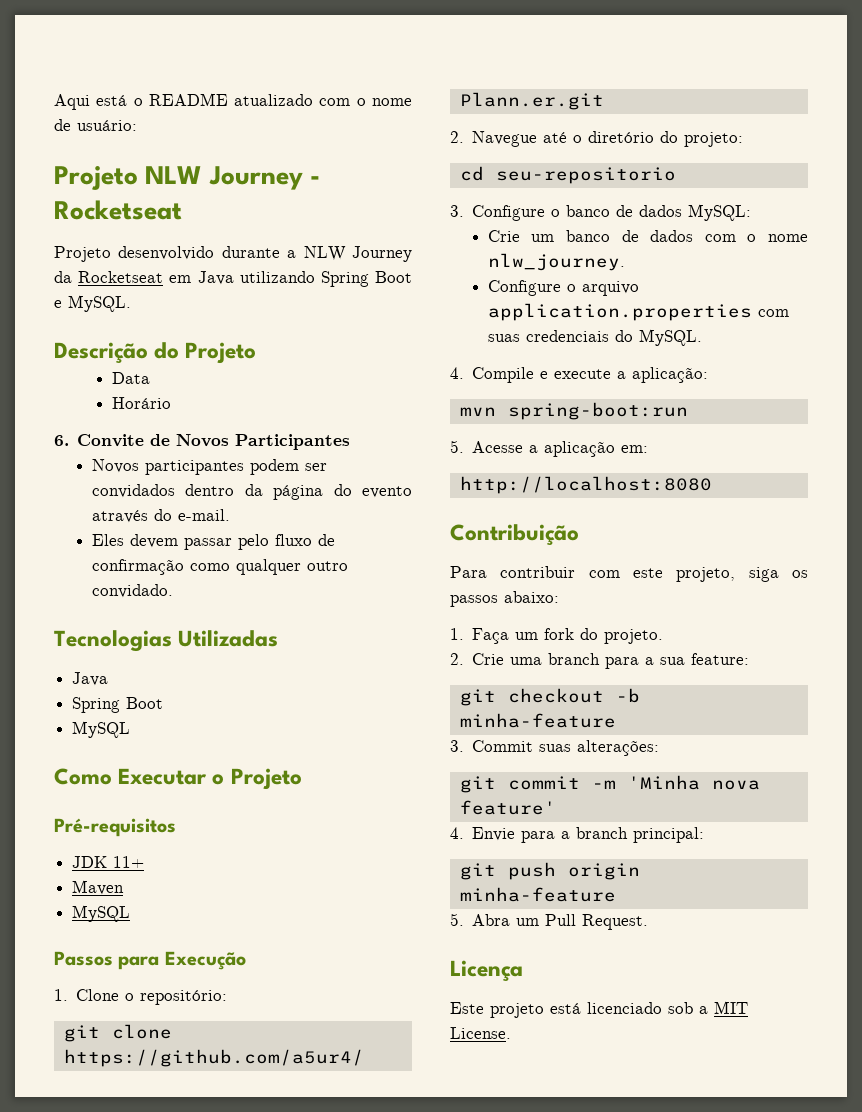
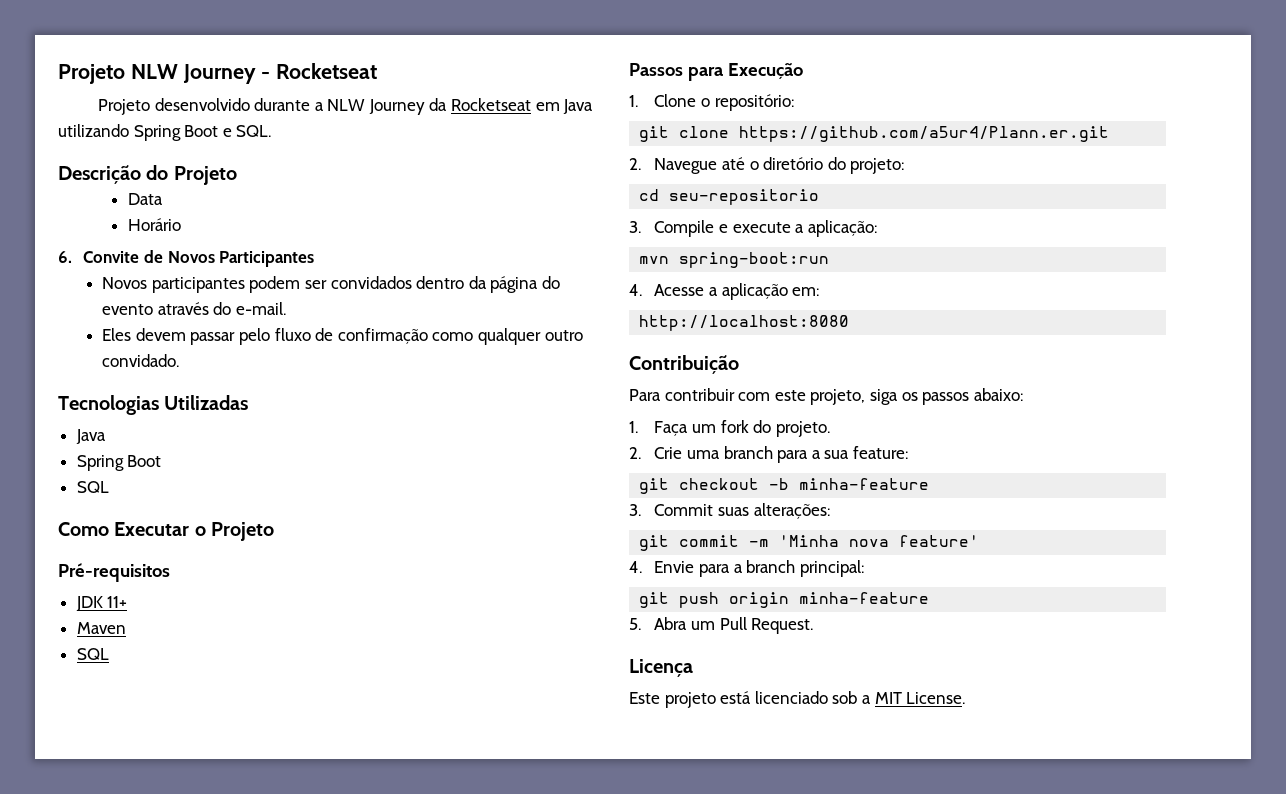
[54,93,412,110] [54,119,137,131] Aqui está o README atualizado com o nome de usuário: // -> (58, 74) none
[68,295,131,312] MySQL. -> [236,125,272,137] SQL.
[72,721,131,738] MySQL -> [76,481,109,493] SQL
[72,905,131,922] MySQL -> [76,648,109,660] SQL
[472,204,752,221] [487,230,808,242] [487,253,625,271] [487,280,639,296] [487,303,789,321] [487,329,702,346] [450,367,464,379] Configure o banco de dados MySQL: // Crie um banco de dados com o nome nlw_journey. // Configure o arquivo application.properties com suas credenciais do MySQL. // 4. -> (641, 227) none
[450,440,464,453] 5. -> [629,284,642,296] 4.

